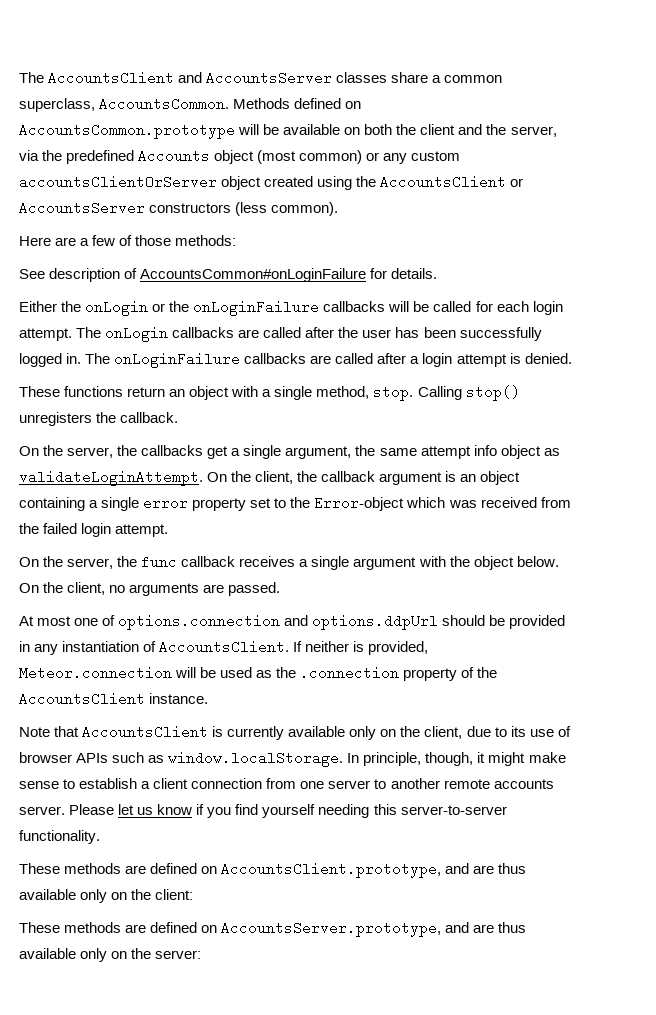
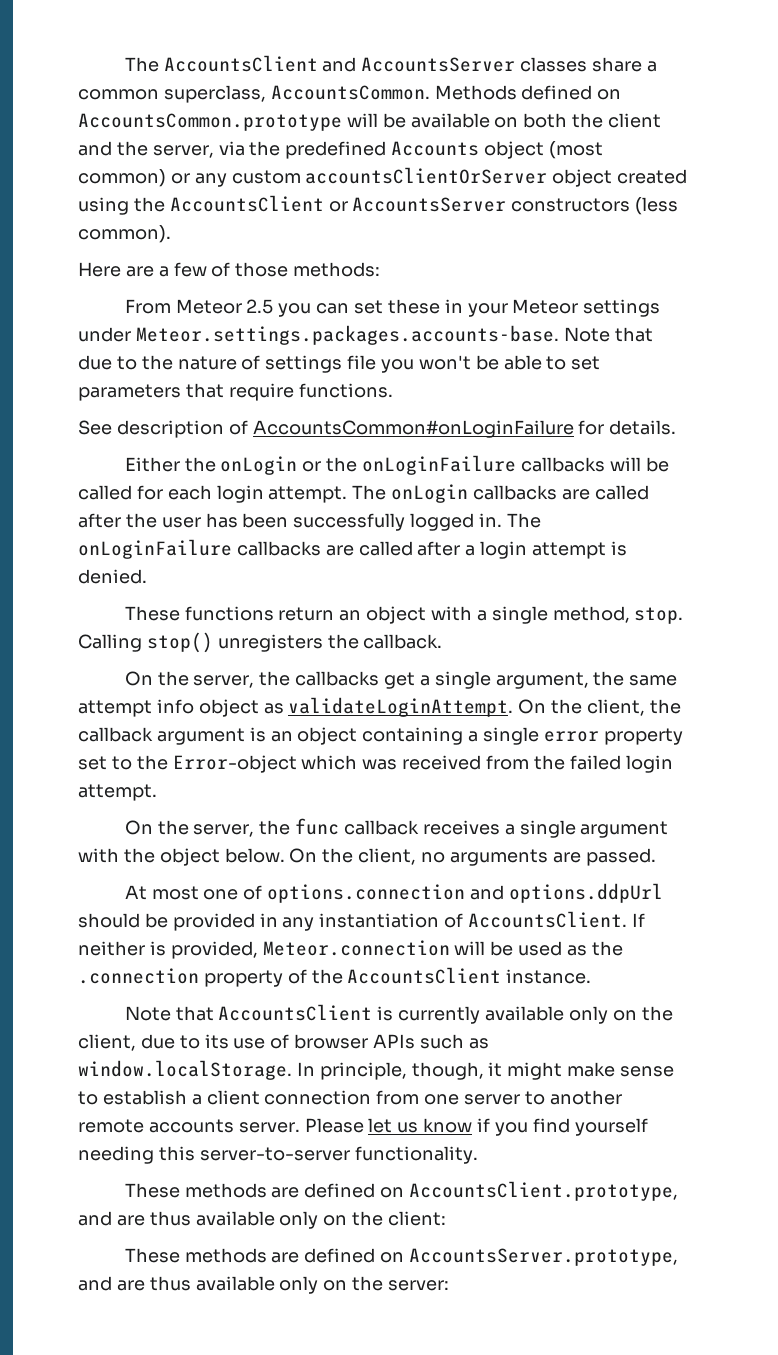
(237, 240) none -> [124,299,661,317] [78,325,653,345] [78,355,601,373] [78,383,393,401] // From Meteor 2.5 you can set these in your Meteor settings under Meteor.settings.packages.accounts-base. Note that due to the nature of settings file you won't be able to set parameters that require functions.

